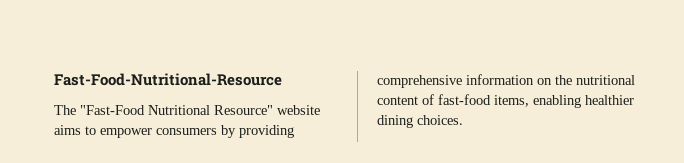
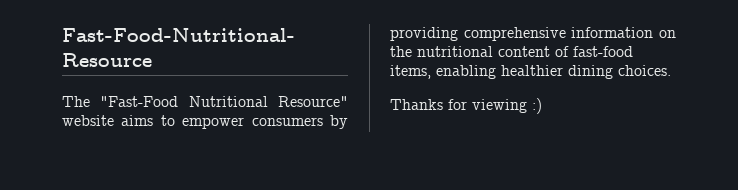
(463, 120) none -> [390,98,542,114] // Thanks for viewing :)

